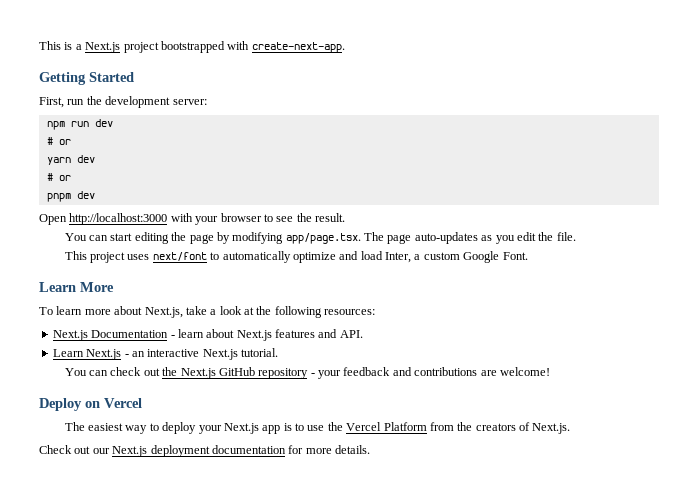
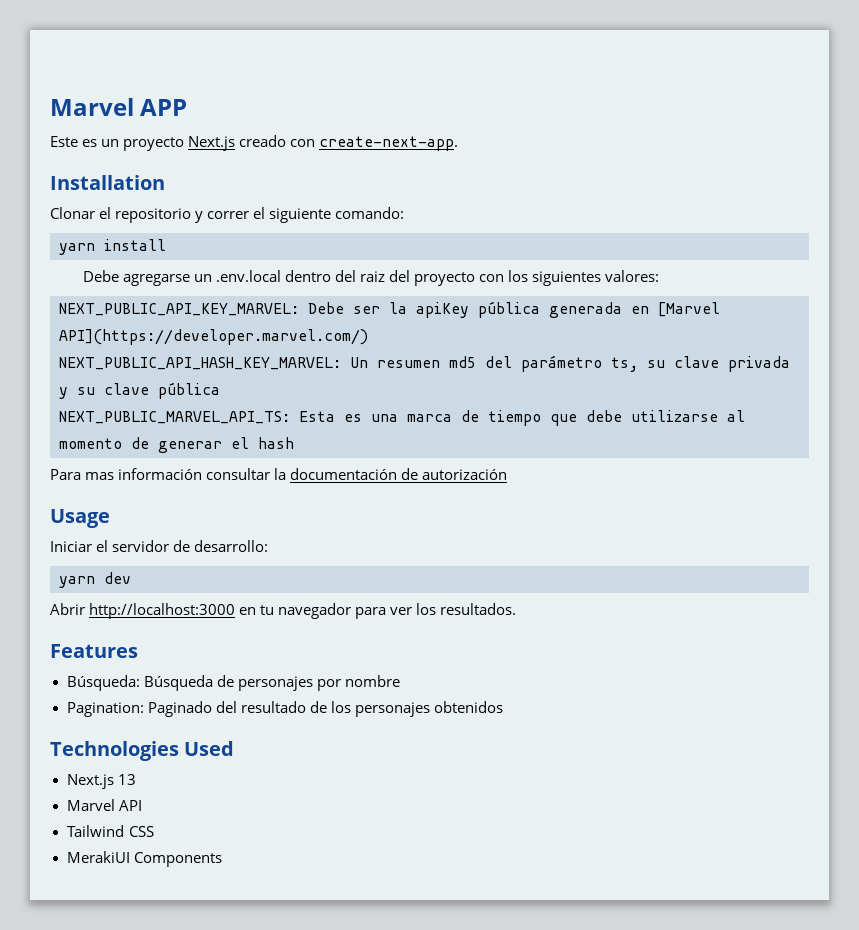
[39,41,345,53] [39,72,134,85] [39,96,207,108] [46,119,113,130] [46,137,71,145] [46,155,95,165] [46,173,71,181] [46,191,95,202] [39,213,345,225] [64,232,576,244] [64,251,528,263] [39,282,114,292] [39,306,376,318] [52,329,363,341] [52,348,278,360] [64,367,550,379] [39,398,142,411] [64,422,571,434] [39,445,370,457] This is a Next.js project bootstrapped with create-next-app. // Getting Started // First, run the development server: // npm run dev // # or // yarn dev // # or // pnpm dev // Open http://localhost:3000 with your browser to see the result. // You can start editing the page by modifying app/page.tsx. The page auto-updates as you edit the file. // This project uses next/font to automatically optimize and load Inter, a custom Google Font. // Learn More // To learn more about Next.js, take a look at the following resources: // Next.js Documentation - learn about Next.js features and API. // Learn Next.js - an interactive Next.js tutorial. // You can check out the Next.js GitHub repository - your feedback and contributions are welcome! // Deploy on Vercel // The easiest way to deploy your Next.js app is to use the Vercel Platform from the creators of Next.js. // Check out our Next.js deployment documentation for more details. -> [50,98,188,116] [50,135,459,151] [50,175,165,190] [50,207,405,223] [59,239,166,255] [82,270,660,286] [59,301,720,318] [59,329,368,345] [59,355,790,372] [59,382,220,399] [59,410,745,426] [59,437,294,453] [50,468,508,480] [50,509,110,528] [50,540,269,552] [59,572,131,588] [50,603,517,619] [50,644,138,658] [66,675,400,691] [66,701,503,717] [50,741,235,761] [66,774,136,789] [66,799,142,811] [66,825,154,837] [66,851,222,867] Marvel APP // Este es un proyecto Next.js creado con create-next-app. // Installation // Clonar el repositorio y correr el siguiente comando: // yarn install // Debe agregarse un .env.local dentro del raiz del proyecto con los siguientes valores: // NEXT_PUBLIC_API_KEY_MARVEL: Debe ser la apiKey pública generada en [Marvel API](https://developer.marvel.com/) // NEXT_PUBLIC_API_HASH_KEY_MARVEL: Un resumen md5 del parámetro ts, su clave privada y su clave pública // NEXT_PUBLIC_MARVEL_API_TS: Esta es una marca de tiempo que debe utilizarse al momento de generar el hash // Para mas información consultar la documentación de autorización // Usage // Iniciar el servidor de desarrollo: // yarn dev // Abrir http://localhost:3000 en tu navegador para ver los resultados. // Features // Búsqueda: Búsqueda de personajes por nombre // Pagination: Paginado del resultado de los personajes obtenidos // Technologies Used // Next.js 13 // Marvel API // Tailwind CSS // MerakiUI Components

